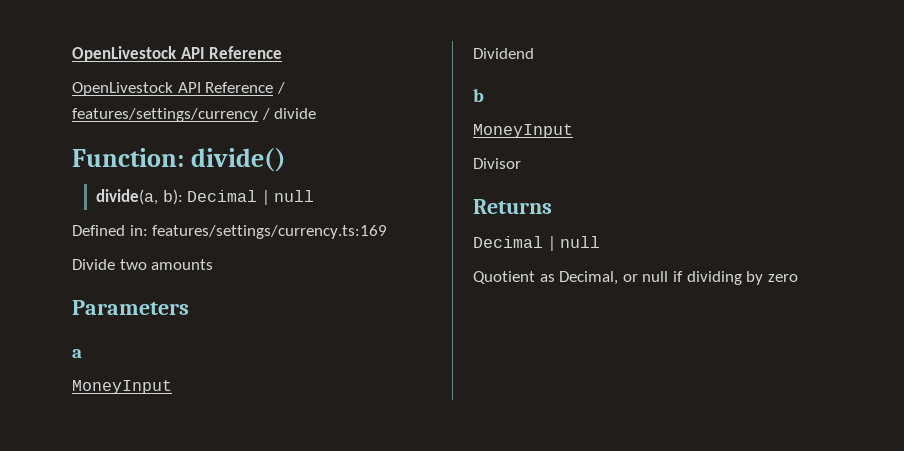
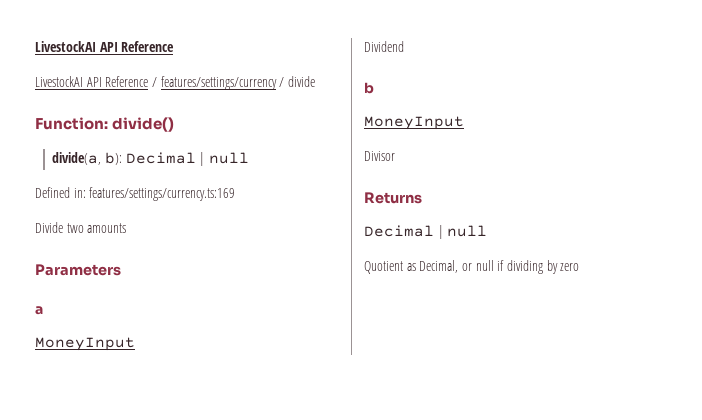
[72,46,177,62] OpenLivestock -> [35,41,96,52] LivestockAI
[72,82,173,96] OpenLivestock -> [35,76,83,87] LivestockAI

